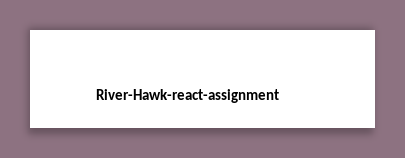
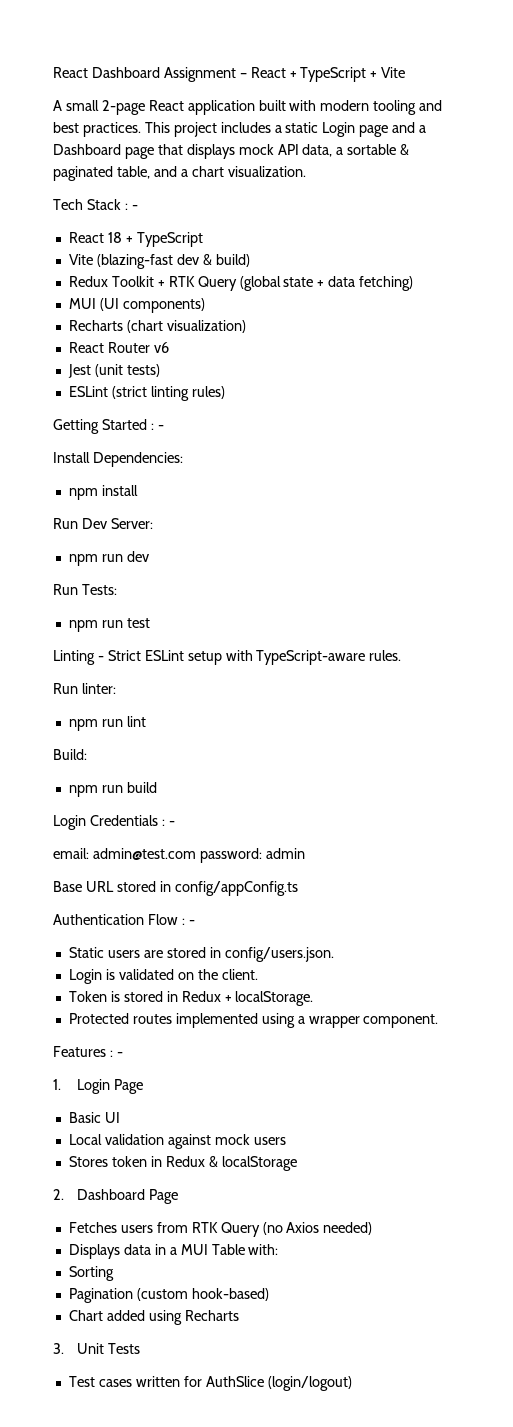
[96,89,279,103] River-Hawk-react-assignment -> [53,67,406,82] [53,100,443,115] [53,122,427,137] [53,144,410,159] [53,166,306,181] [53,199,138,210] [68,232,203,247] [68,254,250,269] [68,276,414,291] [68,298,205,313] [68,320,246,333] [68,342,169,353] [67,364,160,378] [68,386,225,401] [53,419,164,434] [53,452,183,467] [68,485,138,500] [53,518,153,529] [68,551,149,566] [53,584,117,595] [68,618,150,632] [53,650,402,665] [53,683,116,694] [68,716,146,731] [53,749,87,760] [68,782,157,797] [53,815,175,830] [53,848,305,863] [53,881,298,896] [53,914,195,925] [68,947,334,962] [68,969,258,984] [68,991,314,1006] [68,1013,439,1028] [53,1046,123,1057] [53,1079,143,1094] [68,1112,120,1123] [68,1134,286,1149] [68,1156,297,1171] [53,1189,178,1204] [68,1222,373,1237] [68,1244,279,1259] [68,1266,114,1281] [68,1288,269,1303] [68,1310,239,1325] [53,1343,140,1354] [68,1376,352,1391] React Dashboard Assignment – React + TypeScript + Vite // A small 2-page React application built with modern tooling and best practices. This project includes a static Login page and a Dashboard page that displays mock API data, a sortable & paginated table, and a chart visualization. // Tech Stack : - // React 18 + TypeScript // Vite (blazing-fast dev & build) // Redux Toolkit + RTK Query (global state + data fetching) // MUI (UI components) // Recharts (chart visualization) // React Router v6 // Jest (unit tests) // ESLint (strict linting rules) // Getting Started : - // Install Dependencies: // npm install // Run Dev Server: // npm run dev // Run Tests: // npm run test // Linting - Strict ESLint setup with TypeScript-aware rules. // Run linter: // npm run lint // Build: // npm run build // Login Credentials : - // email: admin@test.com password: admin // Base URL stored in config/appConfig.ts // Authentication Flow : - // Static users are stored in config/users.json. // Login is validated on the client. // Token is stored in Redux + localStorage. // Protected routes implemented using a wrapper component. // Features : - // 1. Login Page // Basic UI // Local validation against mock users // Stores token in Redux & localStorage // 2. Dashboard Page // Fetches users from RTK Query (no Axios needed) // Displays data in a MUI Table with: // Sorting // Pagination (custom hook-based) // Chart added using Recharts // 3. Unit Tests // Test cases written for AuthSlice (login/logout)

